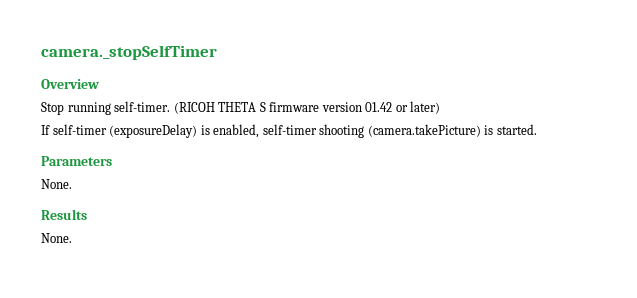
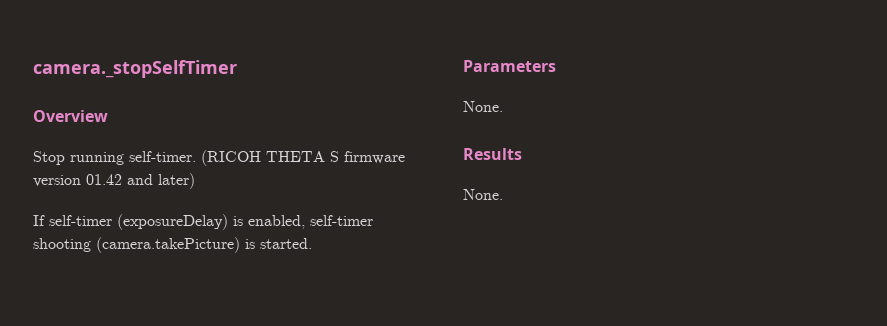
[395,105,408,112] or -> [127,174,153,185] and

